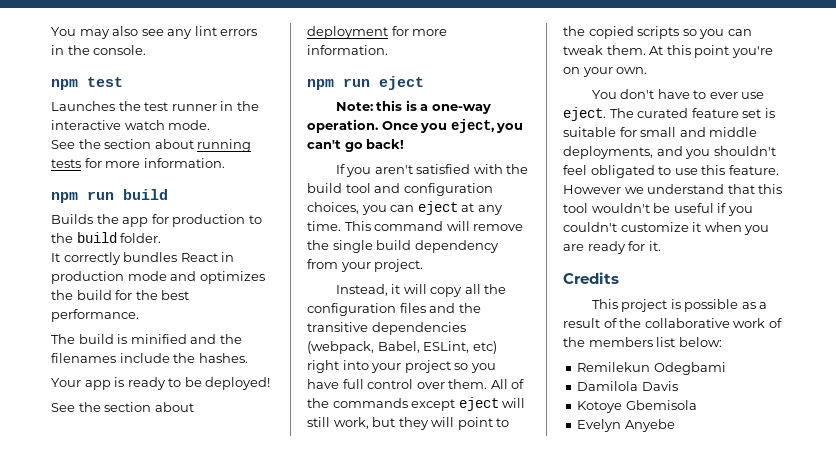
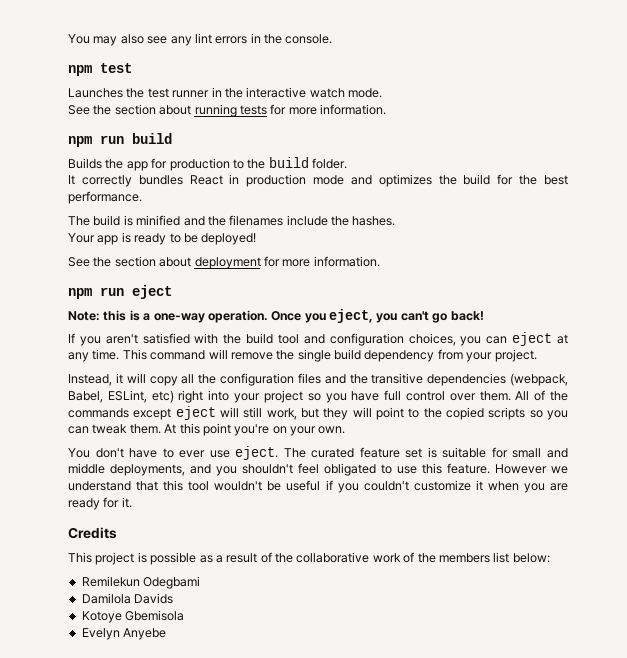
[641,381,678,391] Davis -> [134,593,174,604] Davids

